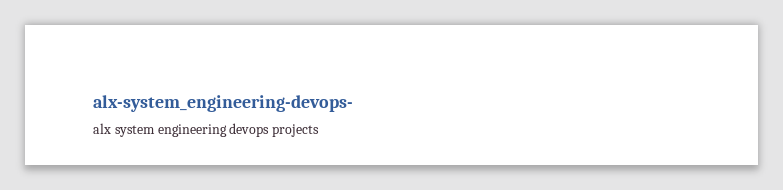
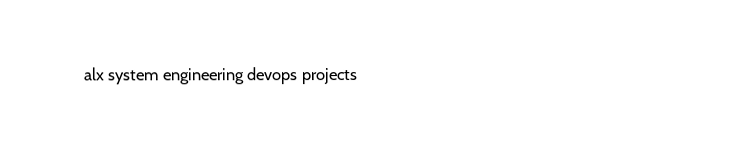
[93,95,353,112] alx-system_engineering-devops- // -> (83, 74) none

